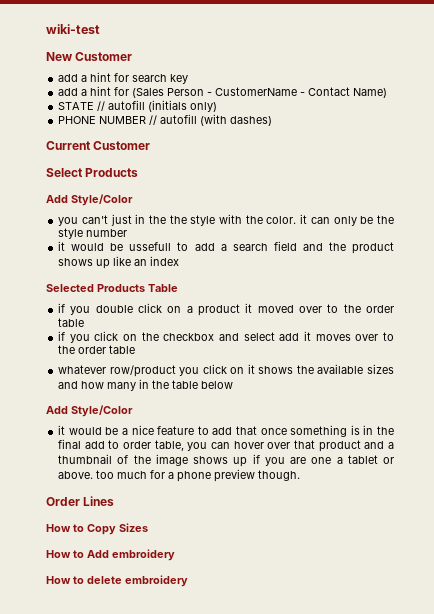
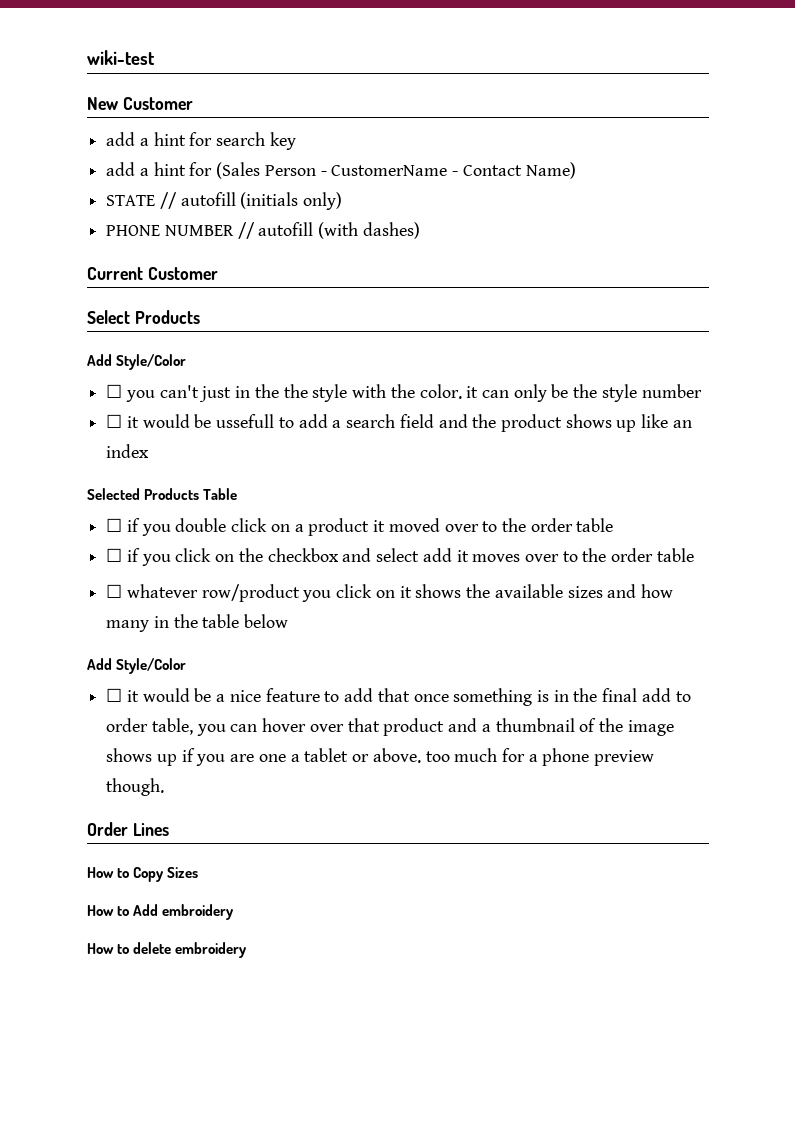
(133, 200) none -> [106,384,123,398] ☐
(128, 233) none -> [106,414,123,428] ☐
(178, 288) none -> [106,518,123,532] ☐
(85, 322) none -> [106,548,123,562] ☐
(136, 349) none -> [106,584,123,598] ☐
(133, 411) none -> [106,688,123,702] ☐

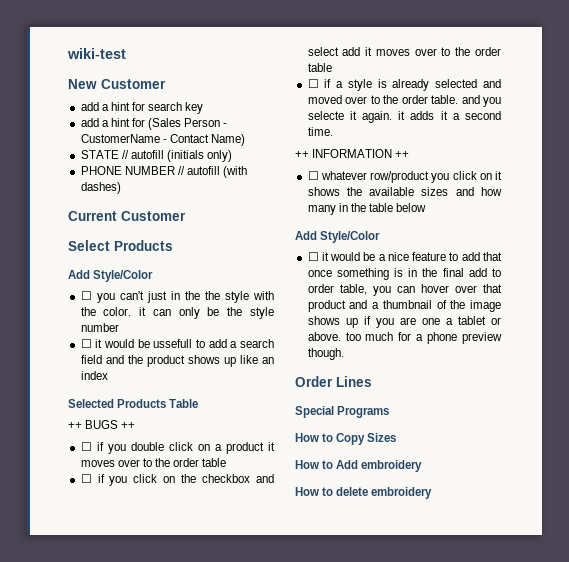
(238, 494) none -> [68,420,136,429] // ++ BUGS ++
[388,518,440,532] moved -> [80,460,115,467] moves
(694, 555) none -> [307,79,501,91] [307,95,501,107] [307,111,501,123] [307,127,333,136] [295,149,410,158] // ☐ if a style is already selected and moved over to the order table. and you selecte it again. it adds it a second time. // ++ INFORMATION ++
(169, 829) none -> [295,406,390,418] // Special Programs

